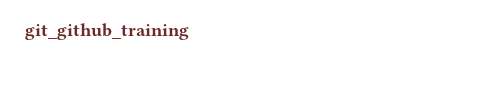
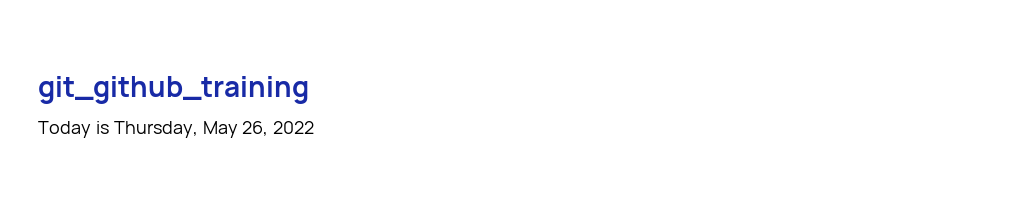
(189, 31) none -> [38,121,315,138] // Today is Thursday, May 26, 2022

